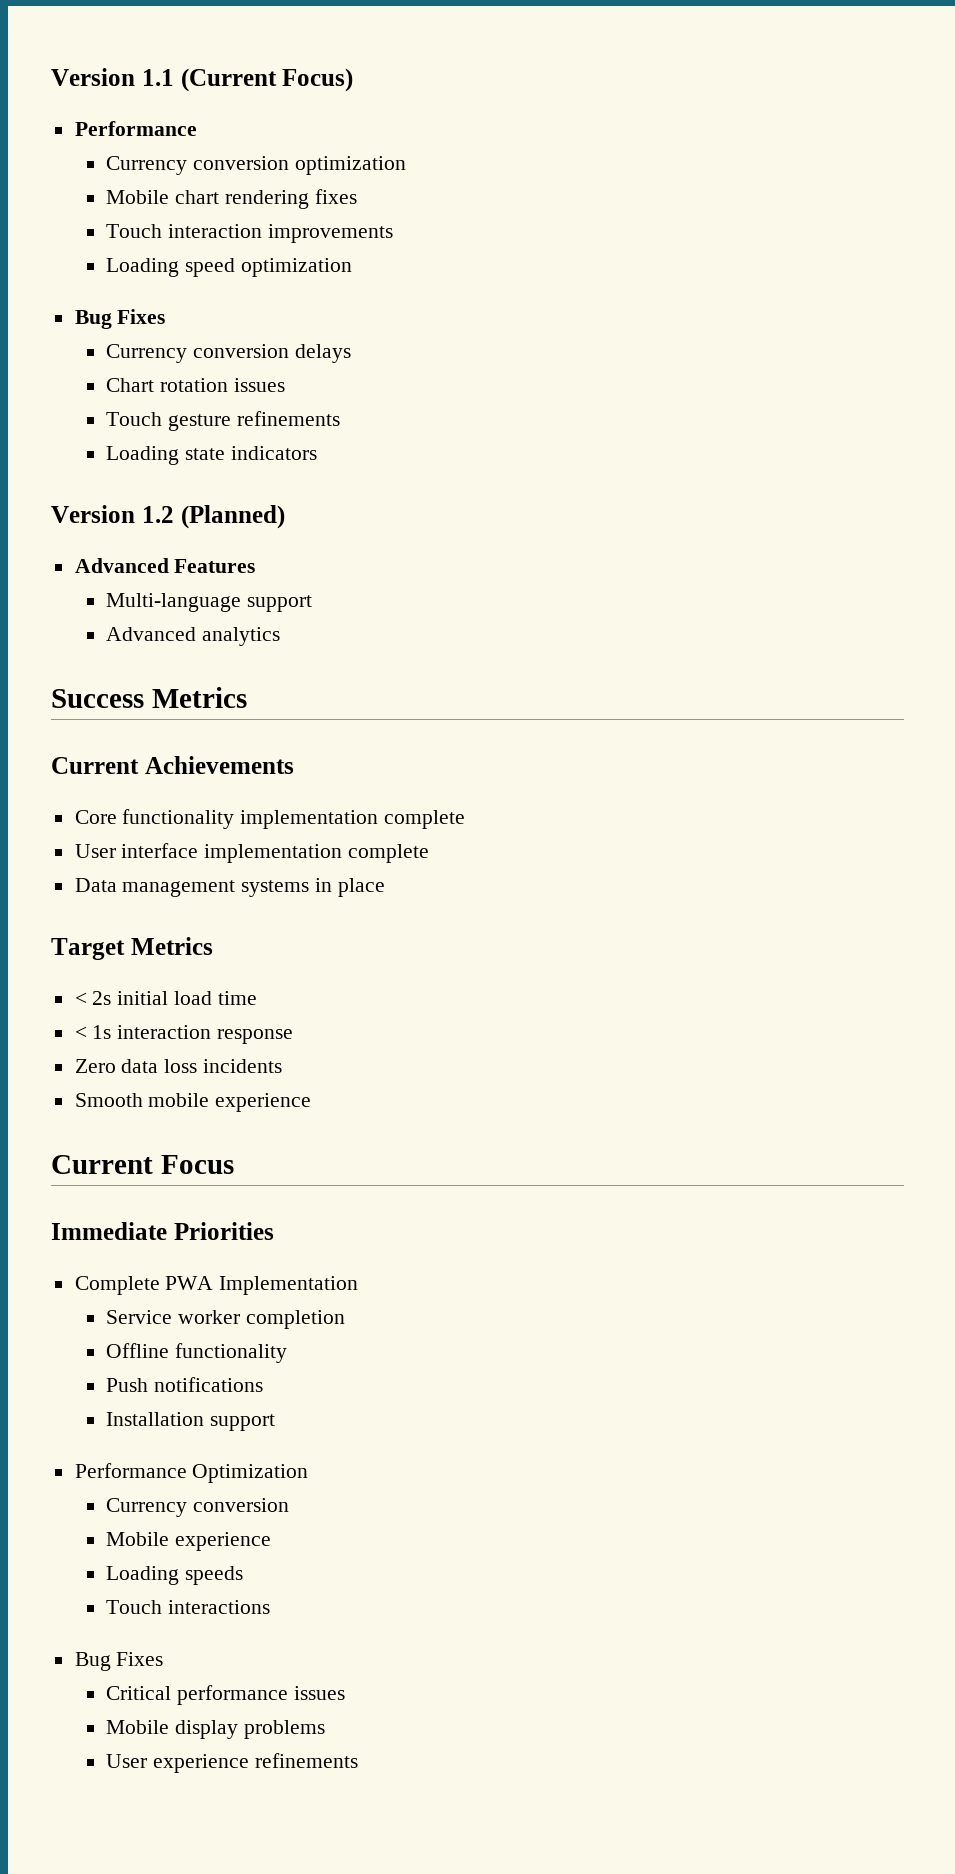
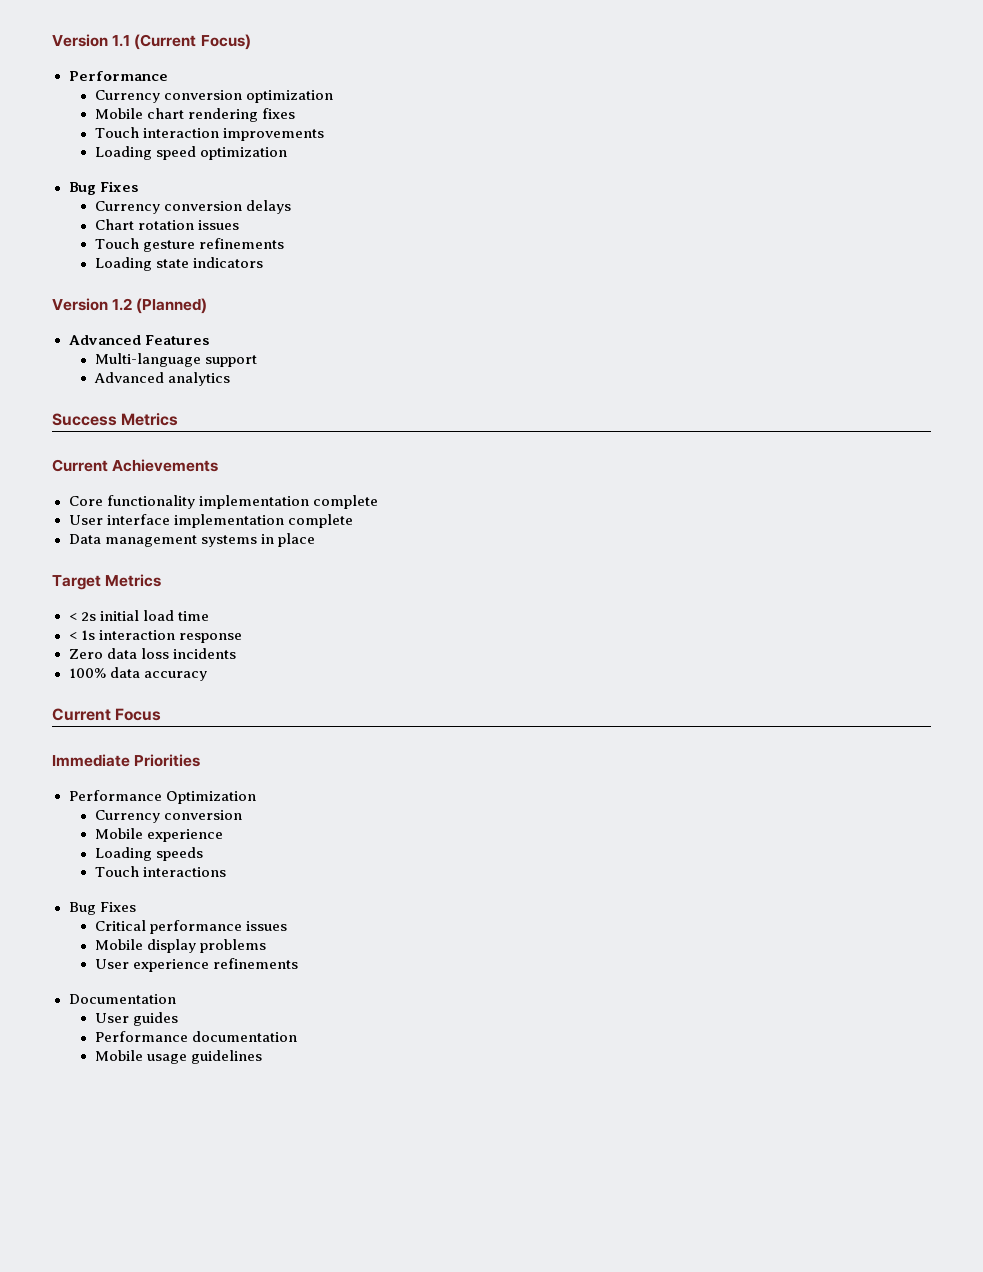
[74,1093,312,1112] Smooth mobile experience -> [68,667,207,681] 100% data accuracy
[74,1276,359,1295] [106,1310,346,1329] [106,1343,288,1363] [106,1377,264,1392] [106,1412,276,1431] // Complete PWA Implementation // Service worker completion // Offline functionality // Push notifications // Installation support -> (201, 760) none
(359, 1760) none -> [68,994,176,1004] [94,1012,178,1026] [94,1031,297,1042] [94,1050,262,1064] // Documentation // User guides // Performance documentation // Mobile usage guidelines

